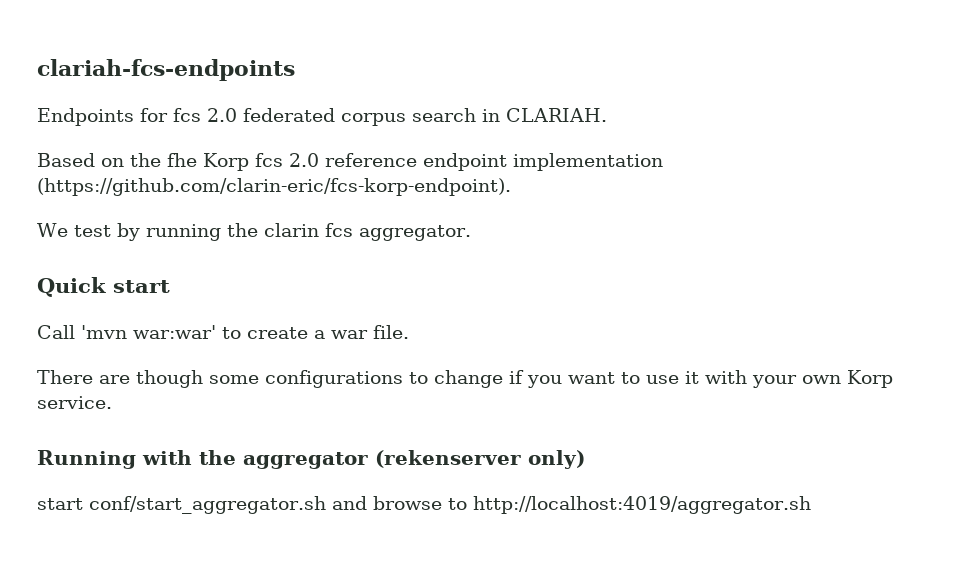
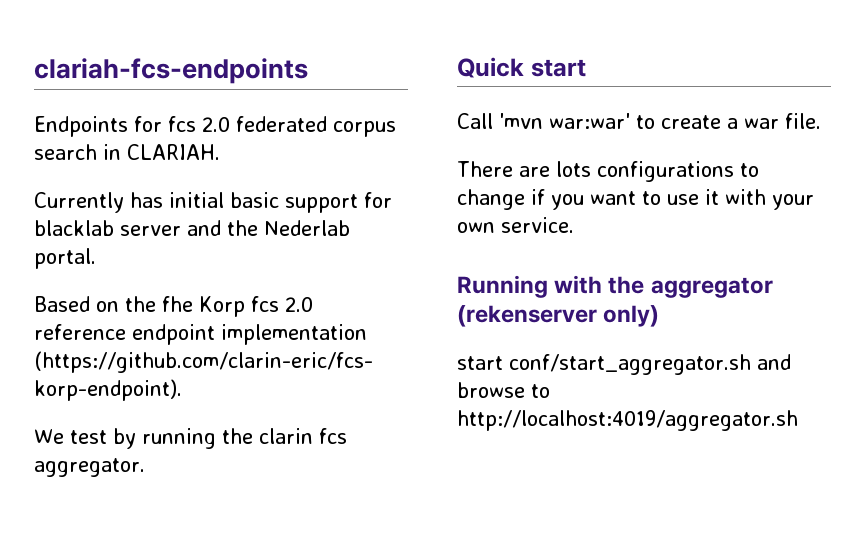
(607, 115) none -> [34,192,392,213] [34,220,350,236] [34,248,96,269] // Currently has initial basic support for blacklab server and the Nederlab portal.
[136,370,259,388] though some -> [556,161,591,177] lots
[847,370,893,388] Korp -> (495, 227) none

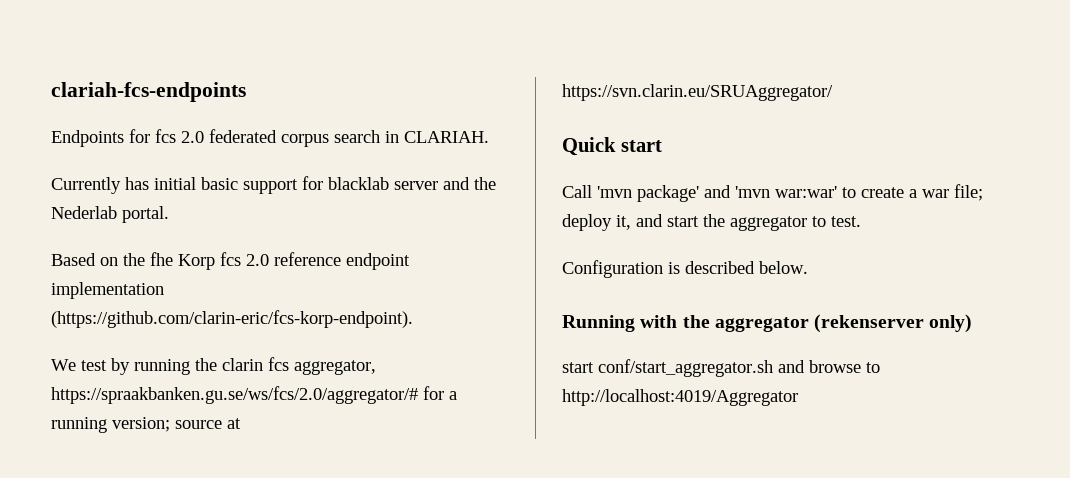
[34,458,145,477] aggregator. -> [294,360,376,375] [51,386,457,404] [51,417,241,433] [562,84,833,101] aggregator, https://spraakbanken.gu.se/ws/fcs/2.0/aggregator/# for a running version; source at https://svn.clarin.eu/SRUAggregator/
(543, 121) none -> [637,185,770,202] package' and 'mvn
[785,113,821,129] [457,161,759,182] [457,189,814,210] [457,217,574,233] file. // There are lots configurations to change if you want to use it with your own service. -> [954,184,983,201] [562,214,861,231] [562,260,808,278] file; deploy it, and start the aggregator to test. // Configuration is described below.
[457,410,798,431] http://localhost:4019/aggregator.sh -> [562,389,798,406] http://localhost:4019/Aggregator

